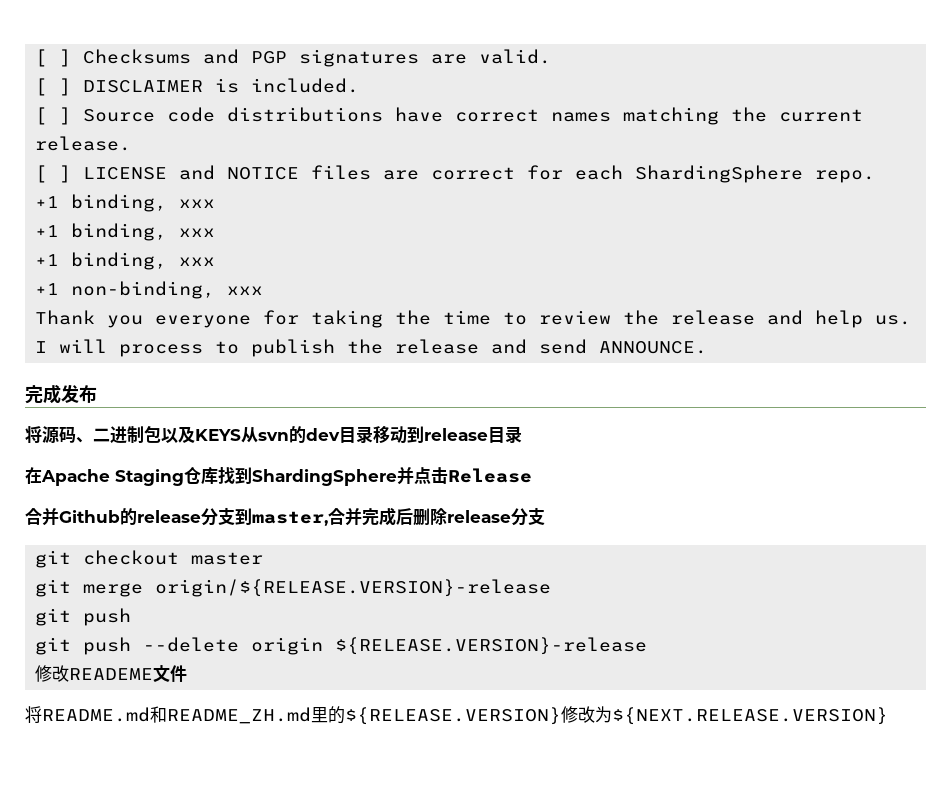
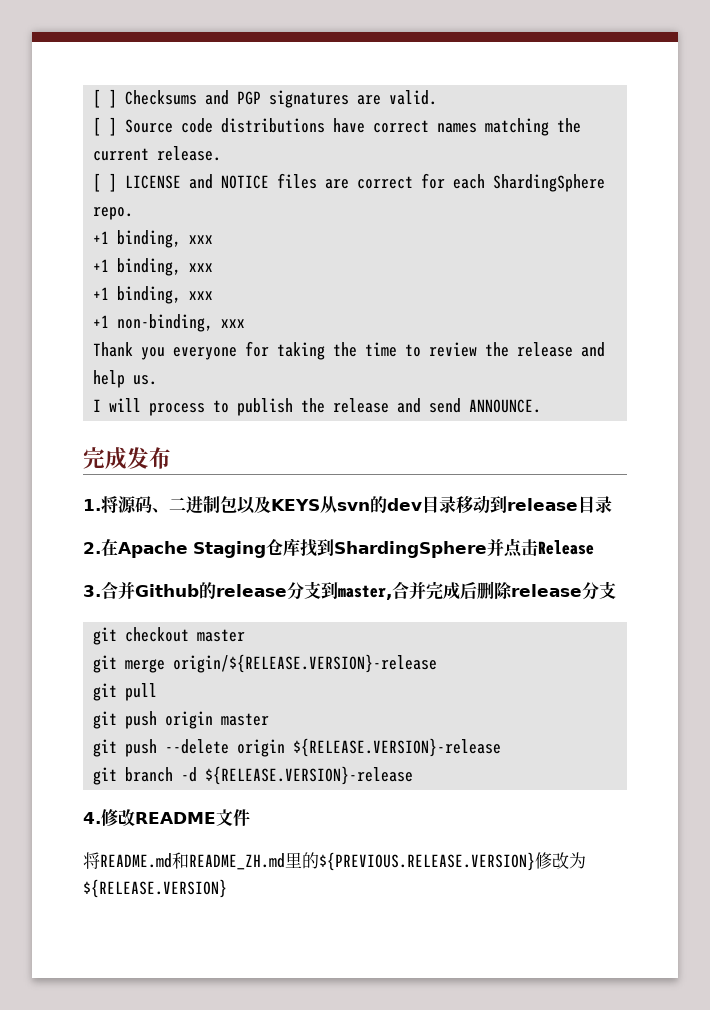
[35,78,360,96] // [ ] DISCLAIMER is included. -> (438, 97) none
(97, 394) none -> [83,499,101,511] 1.
(522, 435) none -> [83,542,101,554] 2.
(532, 475) none -> [83,585,101,597] 3.
[35,608,132,626] // git push -> [93,683,158,701] [93,711,270,729] // git pull // git push origin master
[35,665,154,682] 修改READEME -> [93,766,414,785] [83,809,216,827] git branch -d ${RELEASE.VERSION}-release // 4.修改README
[345,706,888,725] ${RELEASE.VERSION}修改为${NEXT.RELEASE.VERSION} -> [319,852,586,871] [83,879,227,898] ${PREVIOUS.RELEASE.VERSION}修改为${RELEASE.VERSION}

